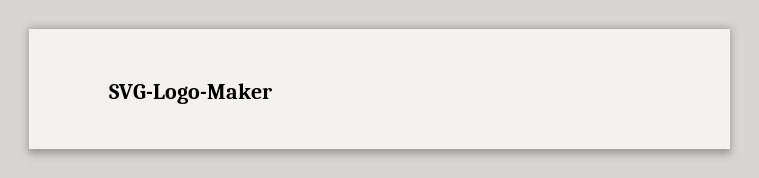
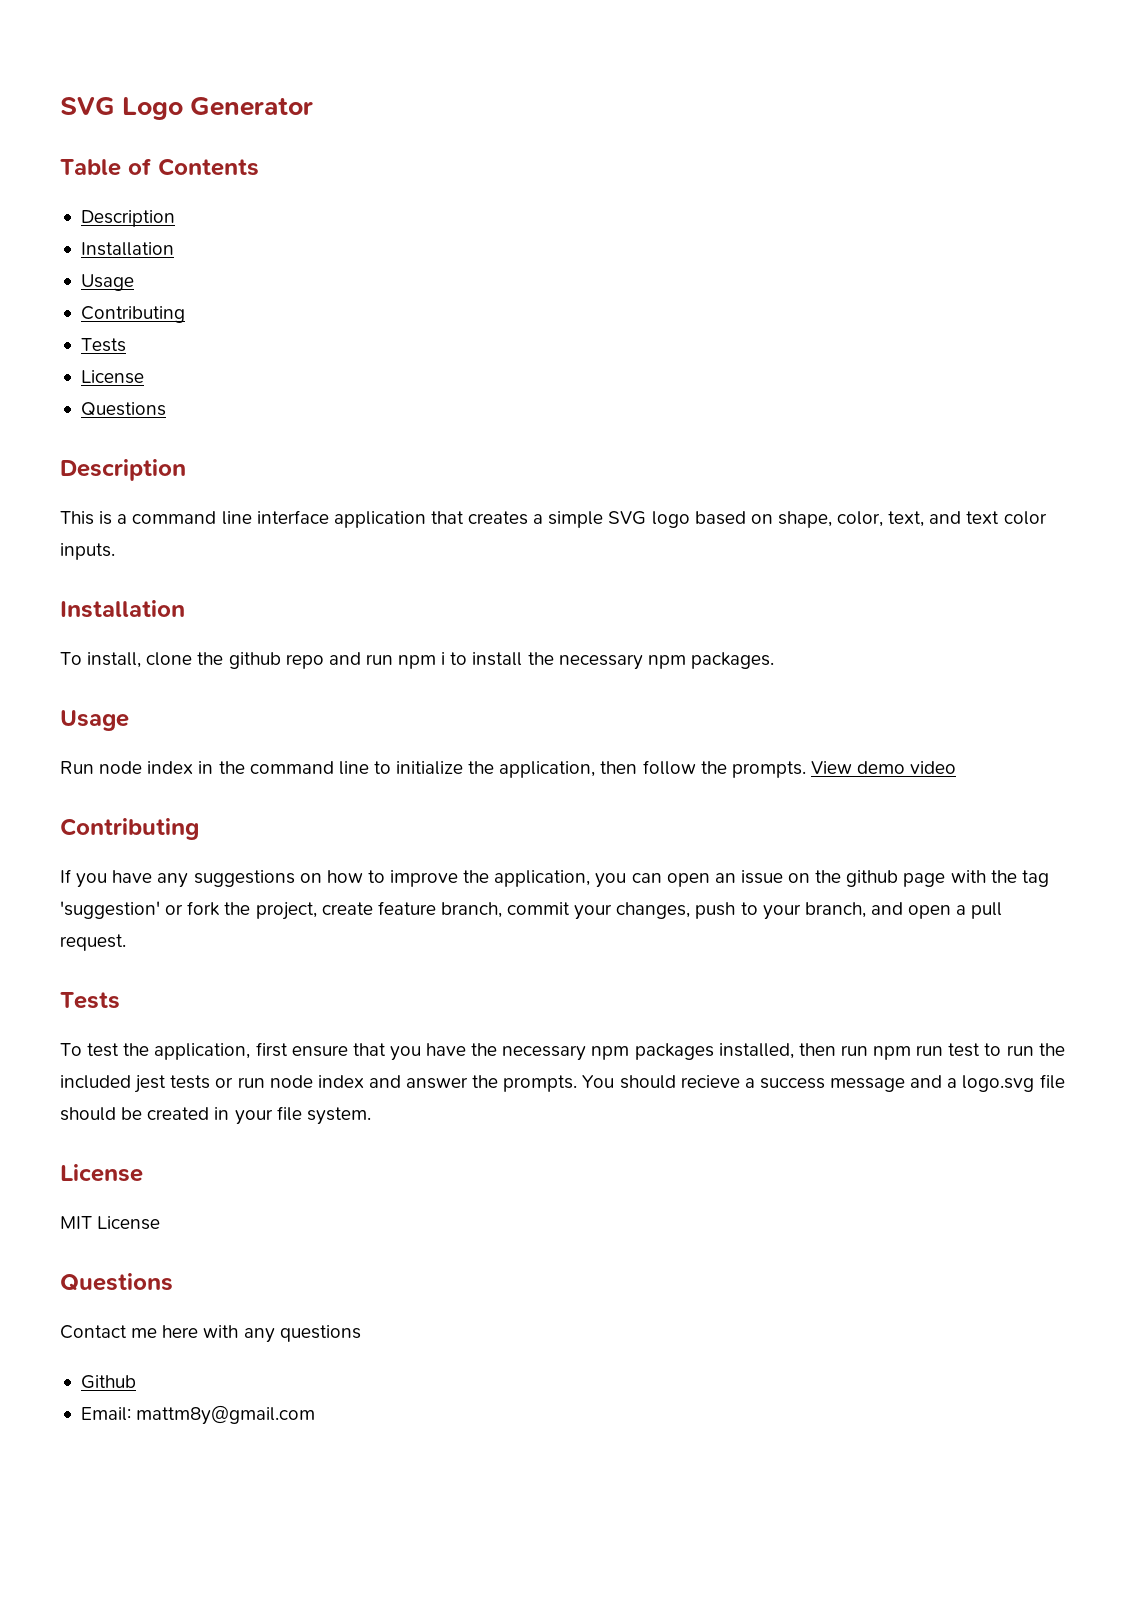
[109,83,272,104] SVG-Logo-Maker -> [60,97,314,120] [60,158,259,176] [80,210,175,227] [80,242,174,256] [80,274,134,291] [80,306,185,323] [80,338,126,352] [80,370,144,384] [80,402,166,416] [60,459,186,481] [60,510,1047,528] [60,543,115,560] [60,600,185,618] [60,652,774,670] [60,710,129,731] [60,760,957,778] [60,818,199,840] [60,869,1049,888] [60,901,1003,920] [60,934,126,951] [60,992,120,1009] [60,1042,1065,1061] [60,1074,1065,1093] [60,1106,371,1125] [60,1164,143,1182] [60,1216,161,1230] [60,1273,173,1291] [60,1325,361,1343] [80,1375,136,1389] [80,1405,316,1425] SVG Logo Generator // Table of Contents // Description // Installation // Usage // Contributing // Tests // License // Questions // Description // This is a command line interface application that creates a simple SVG logo based on shape, color, text, and text color inputs. // Installation // To install, clone the github repo and run npm i to install the necessary npm packages. // Usage // Run node index in the command line to initialize the application, then follow the prompts. View demo video // Contributing // If you have any suggestions on how to improve the application, you can open an issue on the github page with the tag 'suggestion' or fork the project, create feature branch, commit your changes, push to your branch, and open a pull request. // Tests // To test the application, first ensure that you have the necessary npm packages installed, then run npm run test to run the included jest tests or run node index and answer the prompts. You should recieve a success message and a logo.svg file should be created in your file system. // License // MIT License // Questions // Contact me here with any questions // Github // Email: mattm8y@gmail.com

